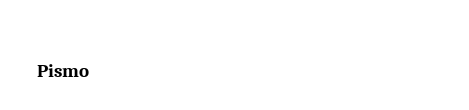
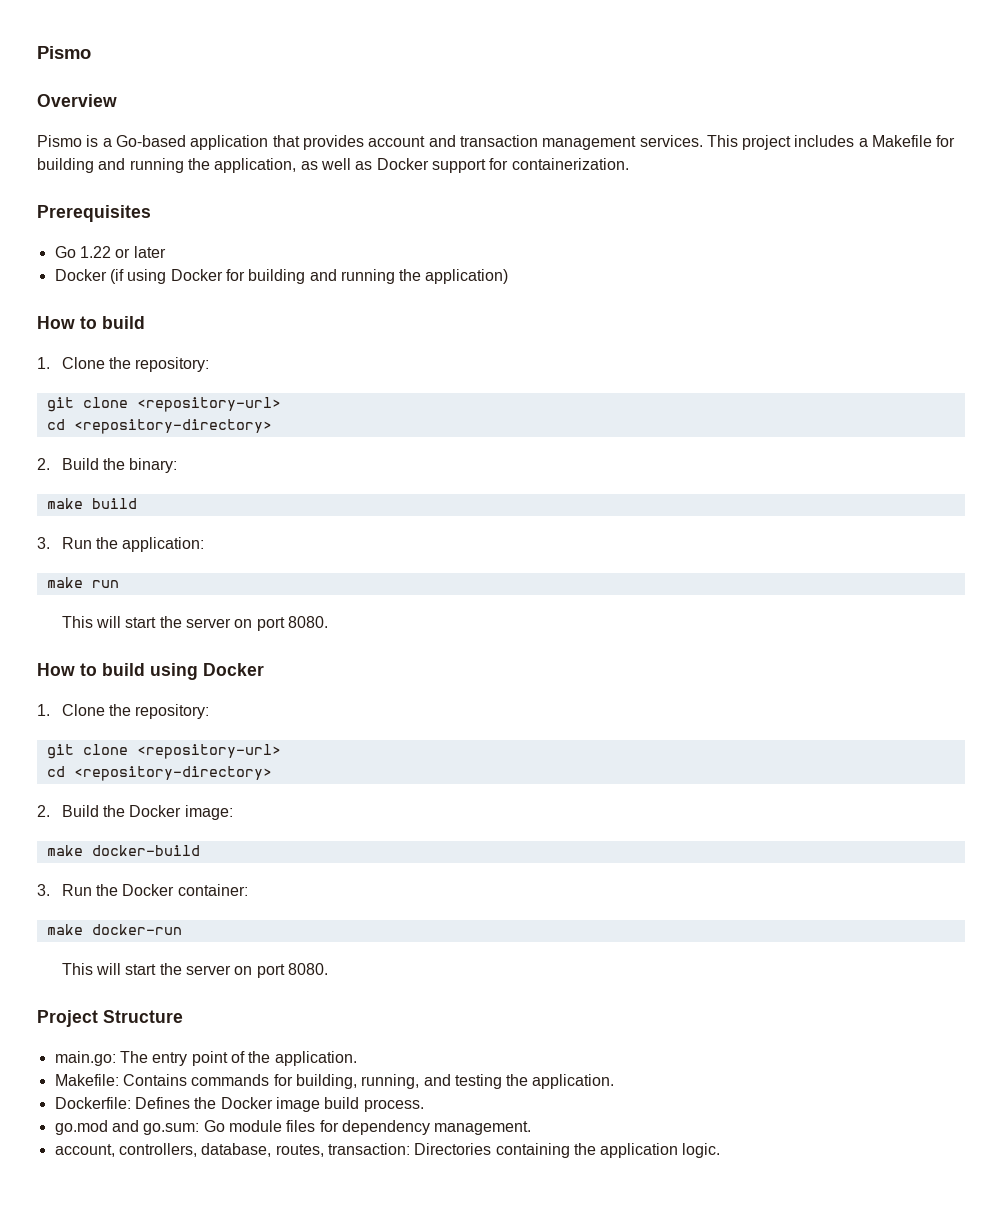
[37,64,89,77] Pismo -> [37,46,91,59] [37,94,117,107] [37,135,956,150] [37,158,629,173] [37,205,151,222] [54,246,166,258] [54,269,509,284] [37,316,145,329] [37,357,210,372] [46,397,281,412] [46,419,272,434] [37,458,178,473] [46,498,137,509] [37,537,205,552] [46,577,119,588] [61,616,328,631] [37,663,264,680] [37,704,210,719] [46,744,281,759] [46,766,272,781] [37,805,233,820] [46,845,200,856] [37,884,248,896] [46,924,182,935] [61,963,328,978] [37,1010,183,1027] [54,1051,357,1066] [54,1074,615,1089] [54,1097,424,1112] [54,1120,532,1135] [54,1143,721,1158] Pismo // Overview // Pismo is a Go-based application that provides account and transaction management services. This project includes a Makefile for building and running the application, as well as Docker support for containerization. // Prerequisites // Go 1.22 or later // Docker (if using Docker for building and running the application) // How to build // 1. Clone the repository: // git clone <repository-url> // cd <repository-directory> // 2. Build the binary: // make build // 3. Run the application: // make run // This will start the server on port 8080. // How to build using Docker // 1. Clone the repository: // git clone <repository-url> // cd <repository-directory> // 2. Build the Docker image: // make docker-build // 3. Run the Docker container: // make docker-run // This will start the server on port 8080. // Project Structure // main.go: The entry point of the application. // Makefile: Contains commands for building, running, and testing the application. // Dockerfile: Defines the Docker image build process. // go.mod and go.sum: Go module files for dependency management. // account, controllers, database, routes, transaction: Directories containing the application logic.

